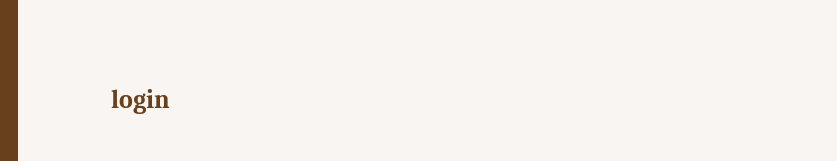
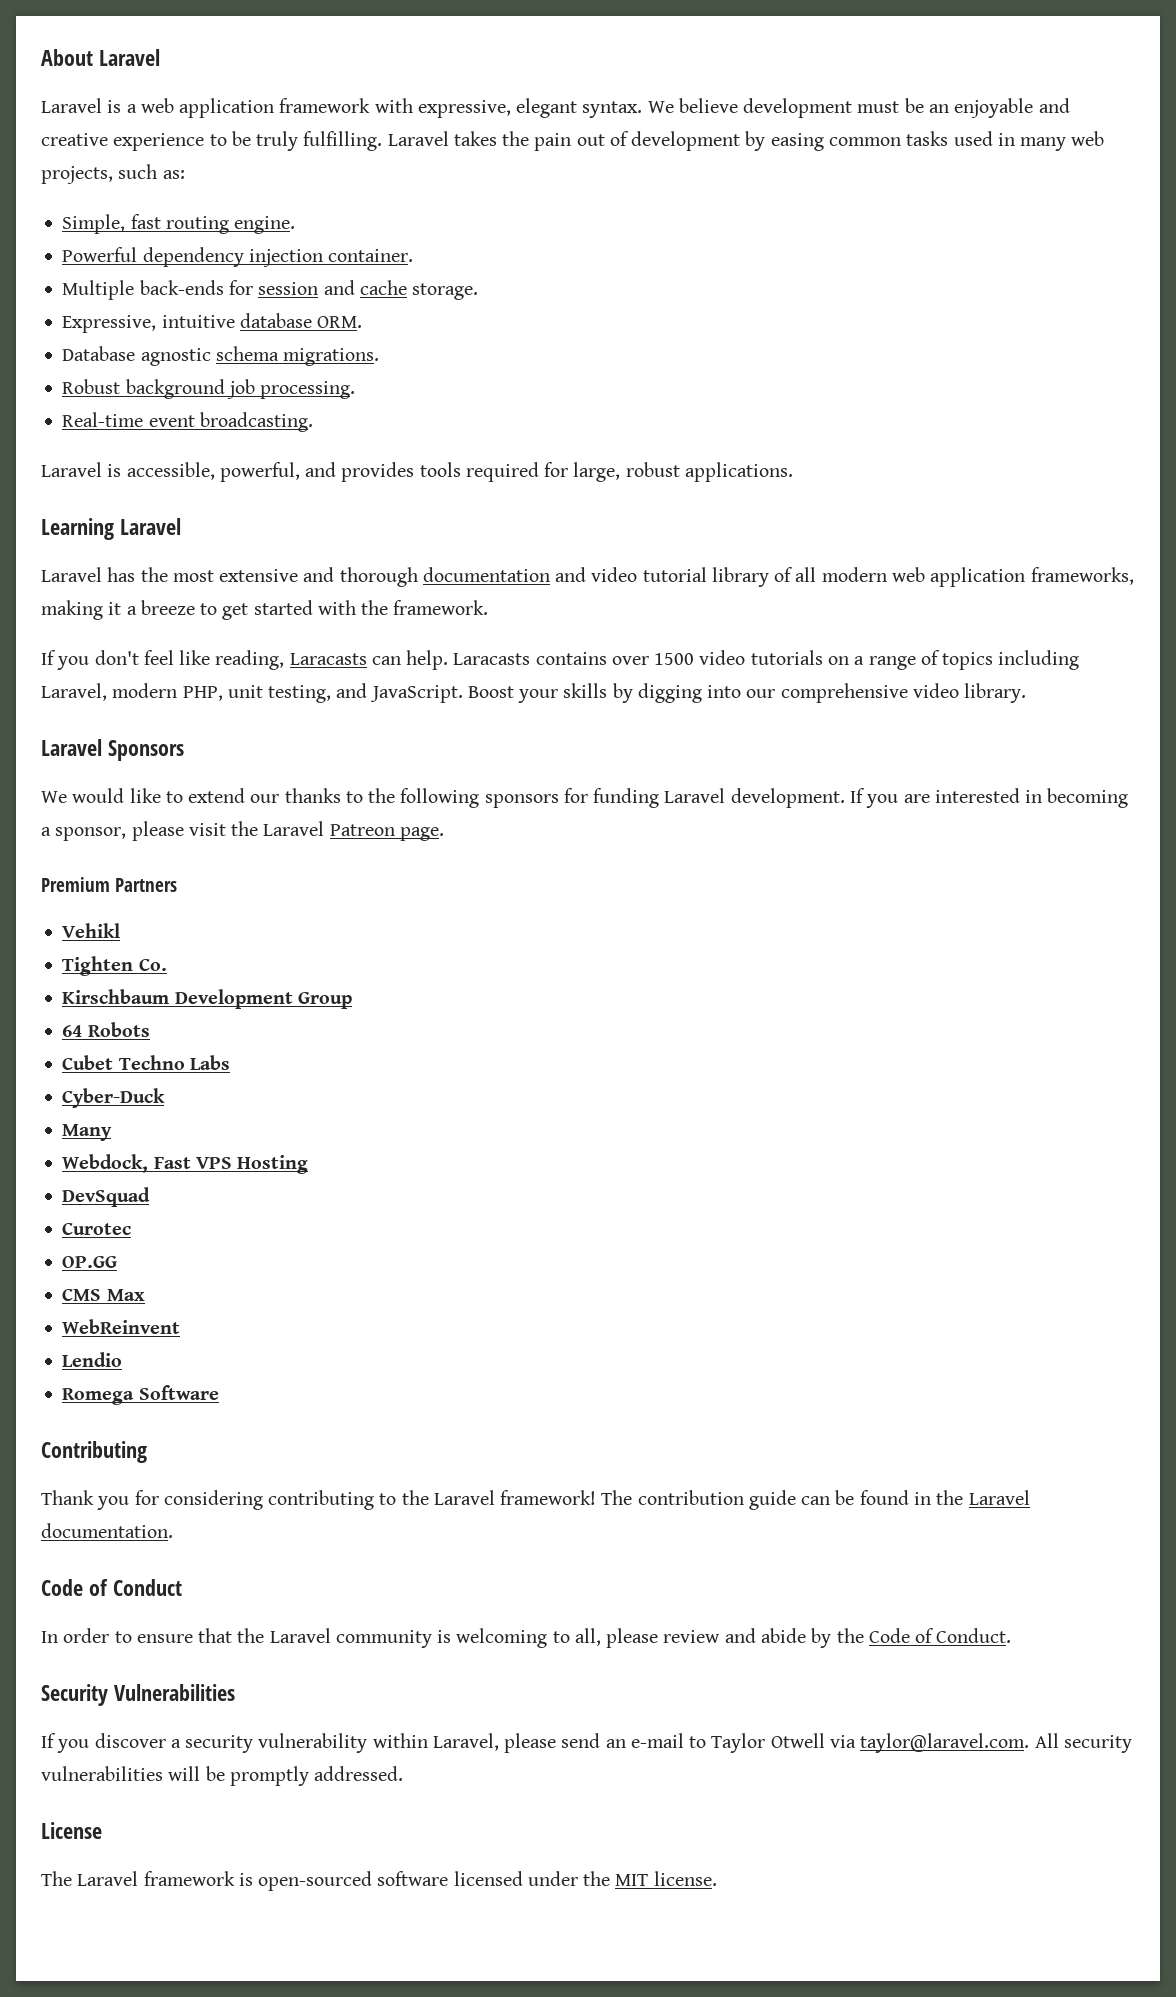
[111,89,170,114] login -> [41,49,160,66] [41,98,1070,118] [41,131,1105,151] [41,164,185,184] [62,214,296,234] [62,247,414,267] [62,280,479,300] [62,313,363,333] [62,346,380,366] [62,379,356,399] [62,412,313,432] [41,462,793,482] [41,518,181,540] [41,567,1134,587] [41,600,489,620] [41,650,1080,670] [41,683,1027,703] [41,739,184,761] [41,788,1129,808] [41,821,444,841] [41,877,178,892] [62,923,121,938] [62,956,167,976] [62,989,352,1009] [62,1022,150,1037] [62,1055,230,1070] [62,1088,166,1108] [62,1124,113,1141] [62,1154,309,1174] [62,1187,151,1207] [62,1222,132,1235] [62,1256,118,1268] [62,1288,145,1301] [62,1319,181,1334] [62,1352,123,1367] [62,1385,219,1405] [41,1441,147,1463] [41,1490,1030,1510] [41,1523,173,1538] [41,1579,182,1596] [41,1628,1012,1648] [41,1684,235,1706] [41,1733,1132,1753] [41,1766,404,1786] [41,1822,102,1839] [41,1871,717,1891] About Laravel // Laravel is a web application framework with expressive, elegant syntax. We believe development must be an enjoyable and creative experience to be truly fulfilling. Laravel takes the pain out of development by easing common tasks used in many web projects, such as: // Simple, fast routing engine. // Powerful dependency injection container. // Multiple back-ends for session and cache storage. // Expressive, intuitive database ORM. // Database agnostic schema migrations. // Robust background job processing. // Real-time event broadcasting. // Laravel is accessible, powerful, and provides tools required for large, robust applications. // Learning Laravel // Laravel has the most extensive and thorough documentation and video tutorial library of all modern web application frameworks, making it a breeze to get started with the framework. // If you don't feel like reading, Laracasts can help. Laracasts contains over 1500 video tutorials on a range of topics including Laravel, modern PHP, unit testing, and JavaScript. Boost your skills by digging into our comprehensive video library. // Laravel Sponsors // We would like to extend our thanks to the following sponsors for funding Laravel development. If you are interested in becoming a sponsor, please visit the Laravel Patreon page. // Premium Partners // Vehikl // Tighten Co. // Kirschbaum Development Group // 64 Robots // Cubet Techno Labs // Cyber-Duck // Many // Webdock, Fast VPS Hosting // DevSquad // Curotec // OP.GG // CMS Max // WebReinvent // Lendio // Romega Software // Contributing // Thank you for considering contributing to the Laravel framework! The contribution guide can be found in the Laravel documentation. // Code of Conduct // In order to ensure that the Laravel community is welcoming to all, please review and abide by the Code of Conduct. // Security Vulnerabilities // If you discover a security vulnerability within Laravel, please send an e-mail to Taylor Otwell via taylor@laravel.com. All security vulnerabilities will be promptly addressed. // License // The Laravel framework is open-sourced software licensed under the MIT license.

